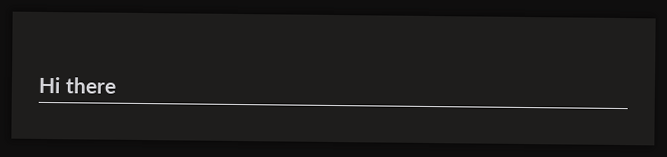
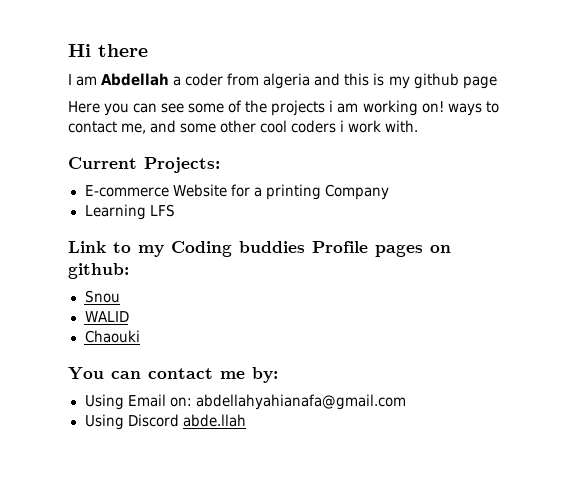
(116, 85) none -> [68,73,497,89] [68,100,499,116] [68,120,419,134] [68,157,220,173] [84,184,389,200] [84,204,175,220] [68,241,451,257] [68,263,129,279] [84,290,120,303] [84,311,129,322] [84,330,140,343] [68,367,278,383] [84,394,406,410] [84,414,246,430] // I am Abdellah a coder from algeria and this is my github page // Here you can see some of the projects i am working on! ways to contact me, and some other cool coders i work with. // Current Projects: // E-commerce Website for a printing Company // Learning LFS // Link to my Coding buddies Profile pages on github: // Snou // WALID // Chaouki // You can contact me by: // Using Email on: abdellahyahianafa@gmail.com // Using Discord abde.llah

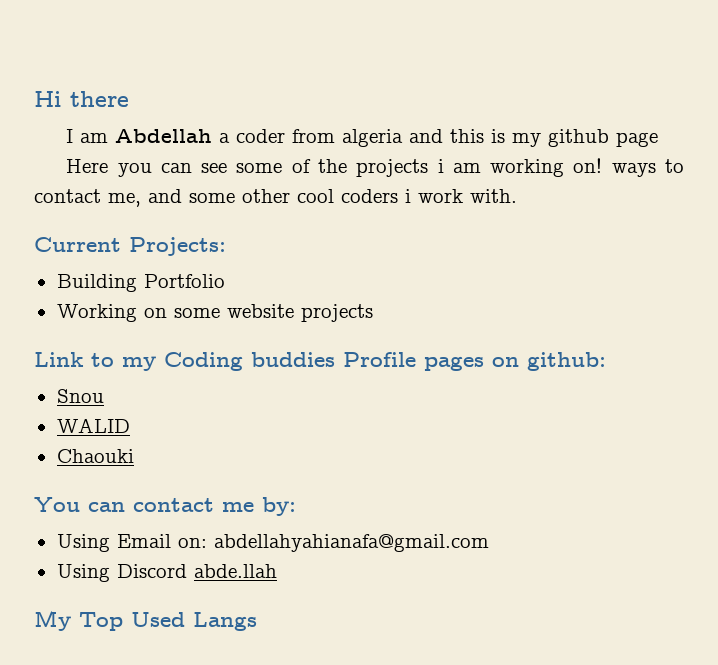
[84,184,389,200] [84,204,175,220] E-commerce Website for a printing Company // Learning LFS -> [56,274,225,292] [56,304,373,322] Building Portfolio // Working on some website projects
(246, 420) none -> [34,610,257,631] // My Top Used Langs

